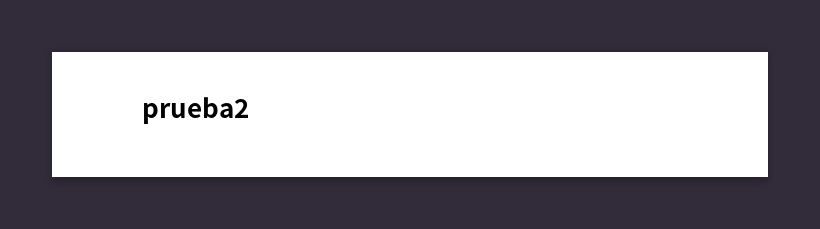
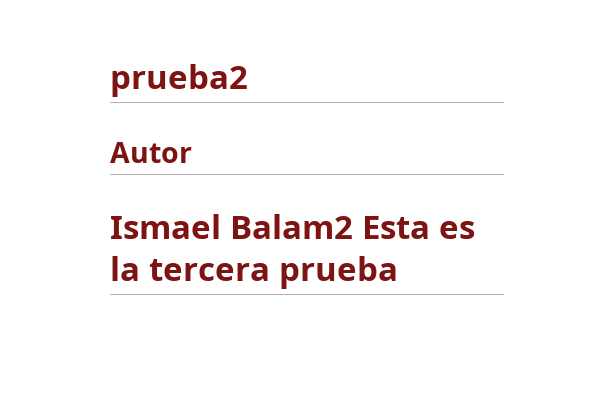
(249, 110) none -> [110,142,192,163] [110,214,475,239] [110,256,398,289] // Autor // Ismael Balam2 Esta es la tercera prueba

